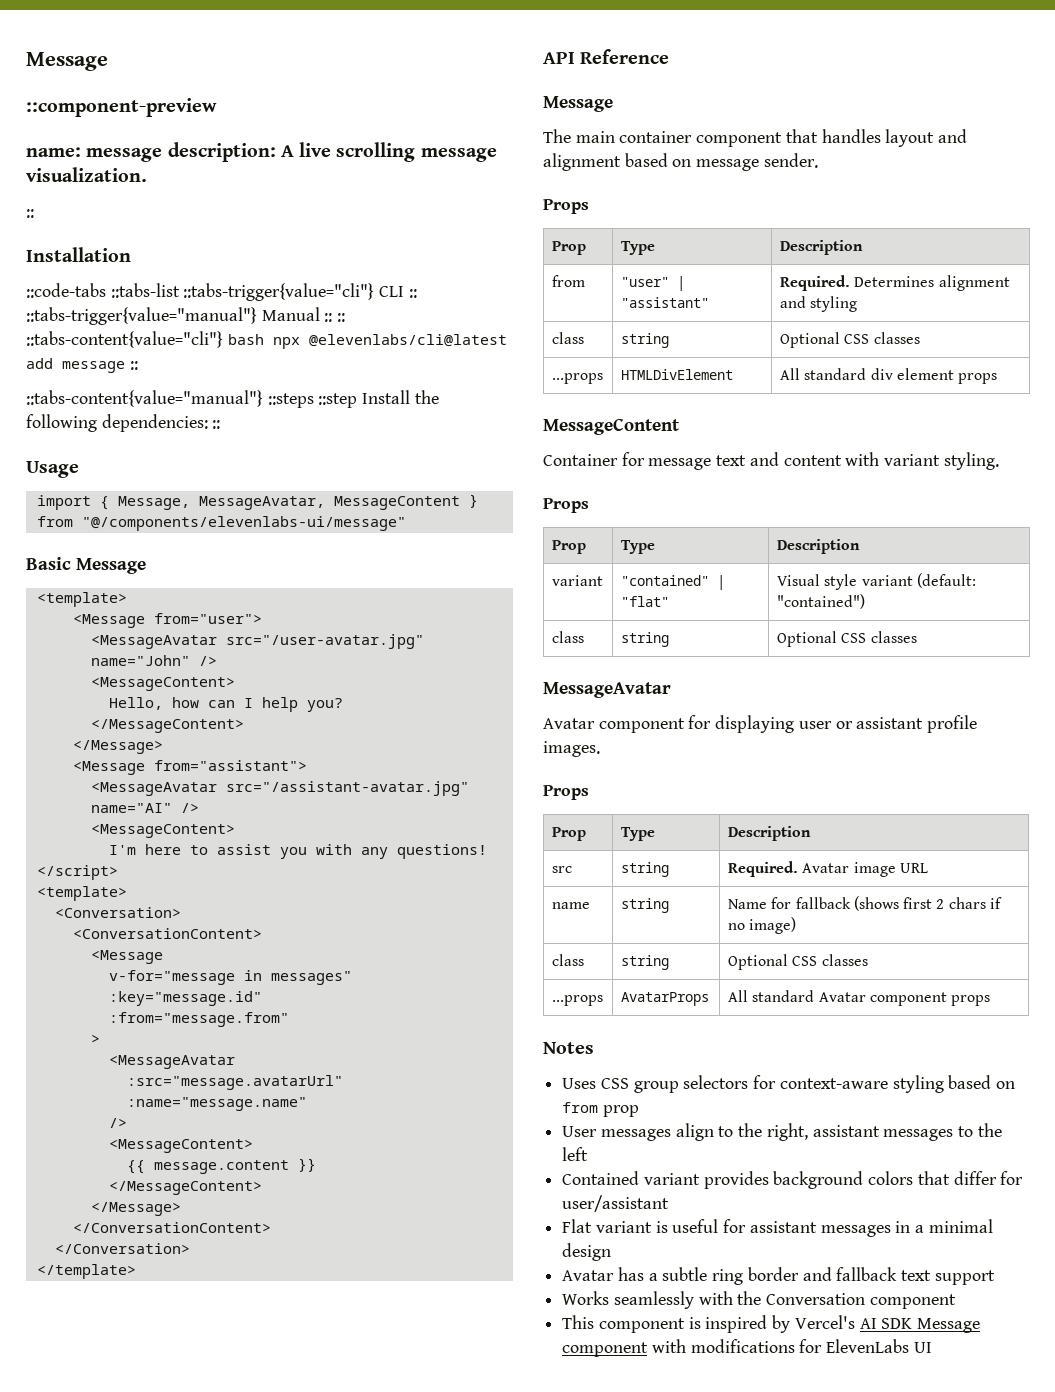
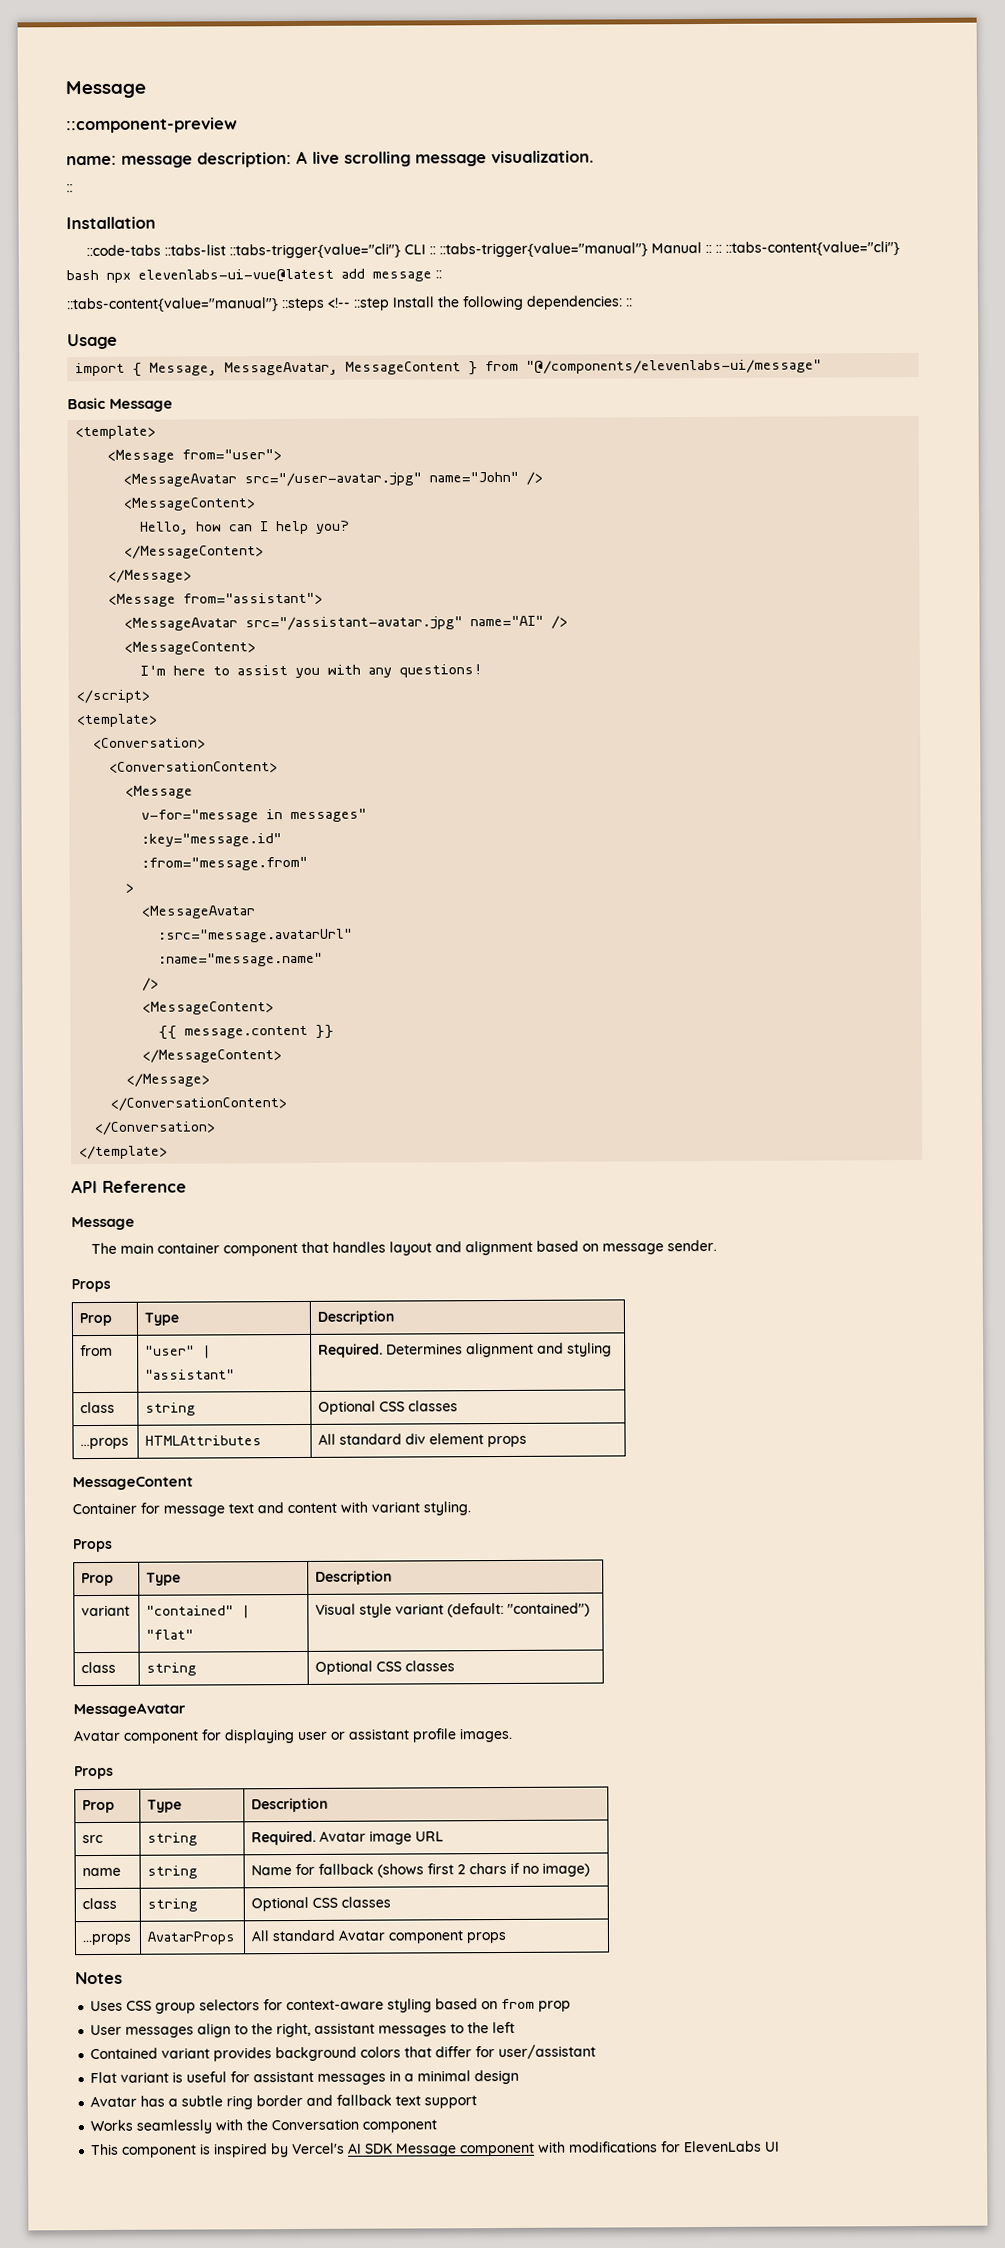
[308,334,507,347] @elevenlabs/cli@latest -> [138,268,334,283] elevenlabs-ui-vue@latest
(314, 400) none -> [327,297,351,308] <!--
[620,369,733,380] HTMLDivElement -> [145,1435,263,1446] HTMLAttributes

